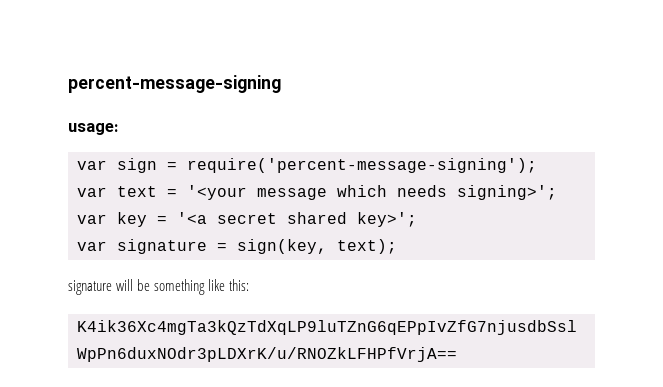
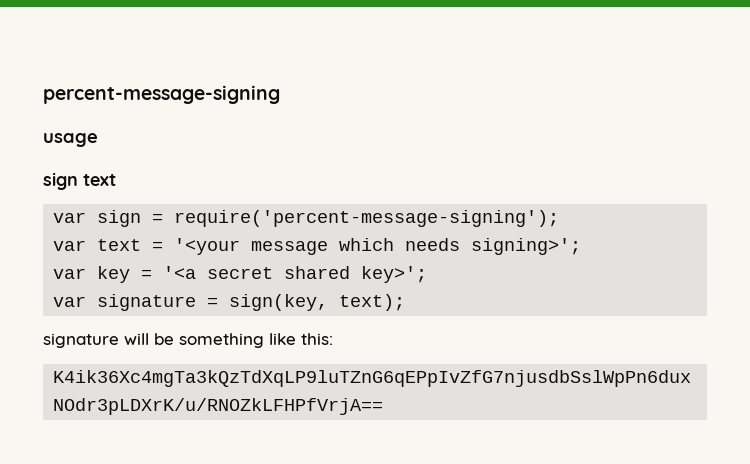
[68,123,118,135] usage: -> [43,133,98,147] [43,172,116,190] usage // sign text

